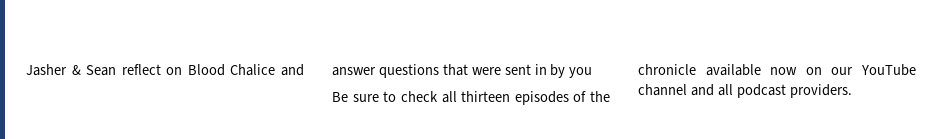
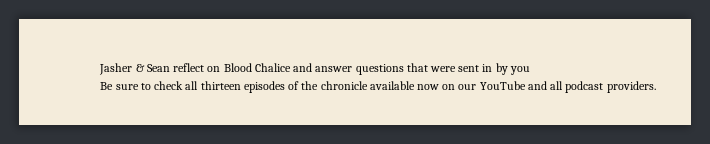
[638,84,687,96] channel -> (526, 85) none

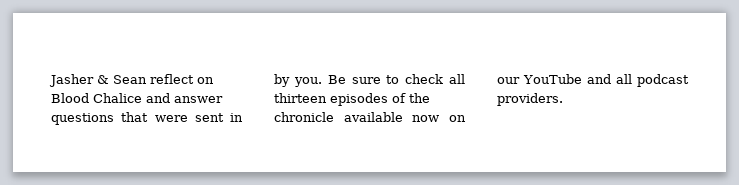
[509,66,530,75] you // -> [293,77,322,87] you.

